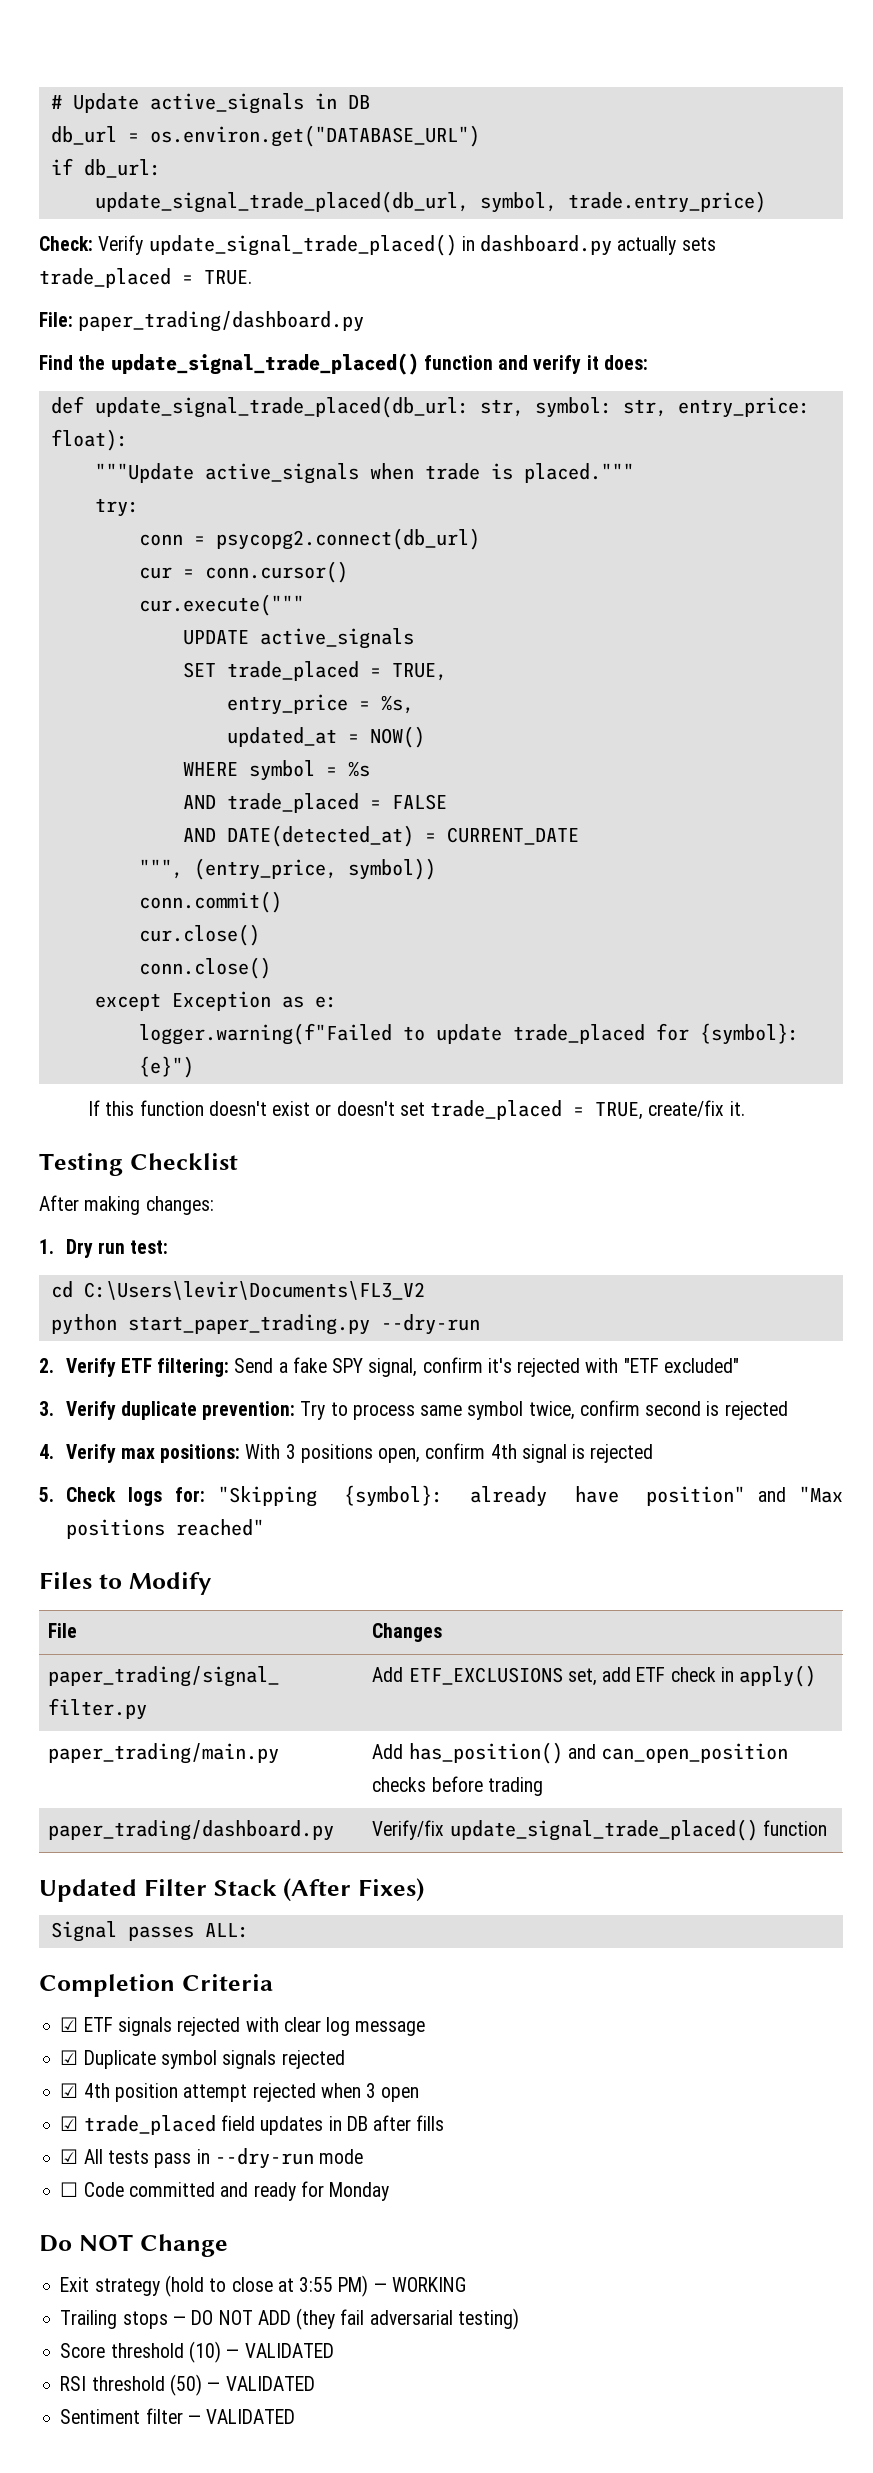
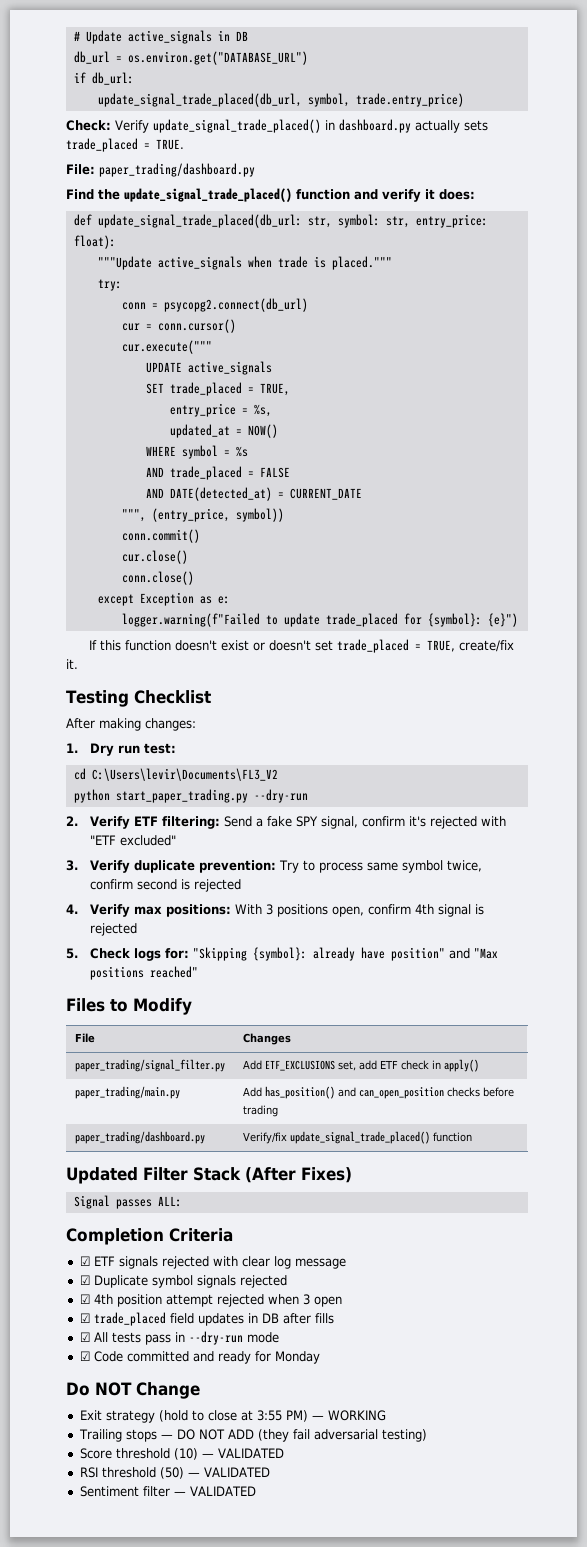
[60,2182,79,2197] ☐ -> [79,1351,90,1361] ☑

